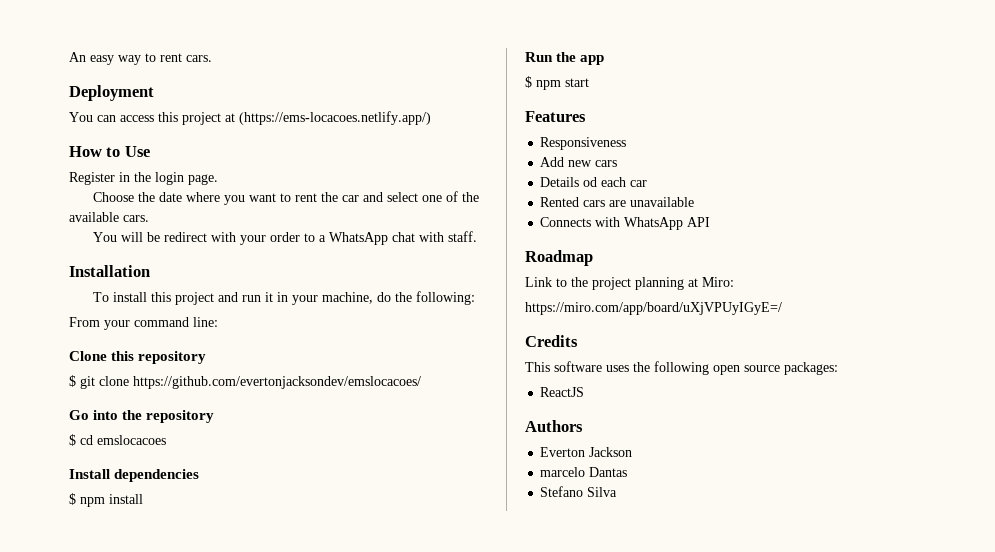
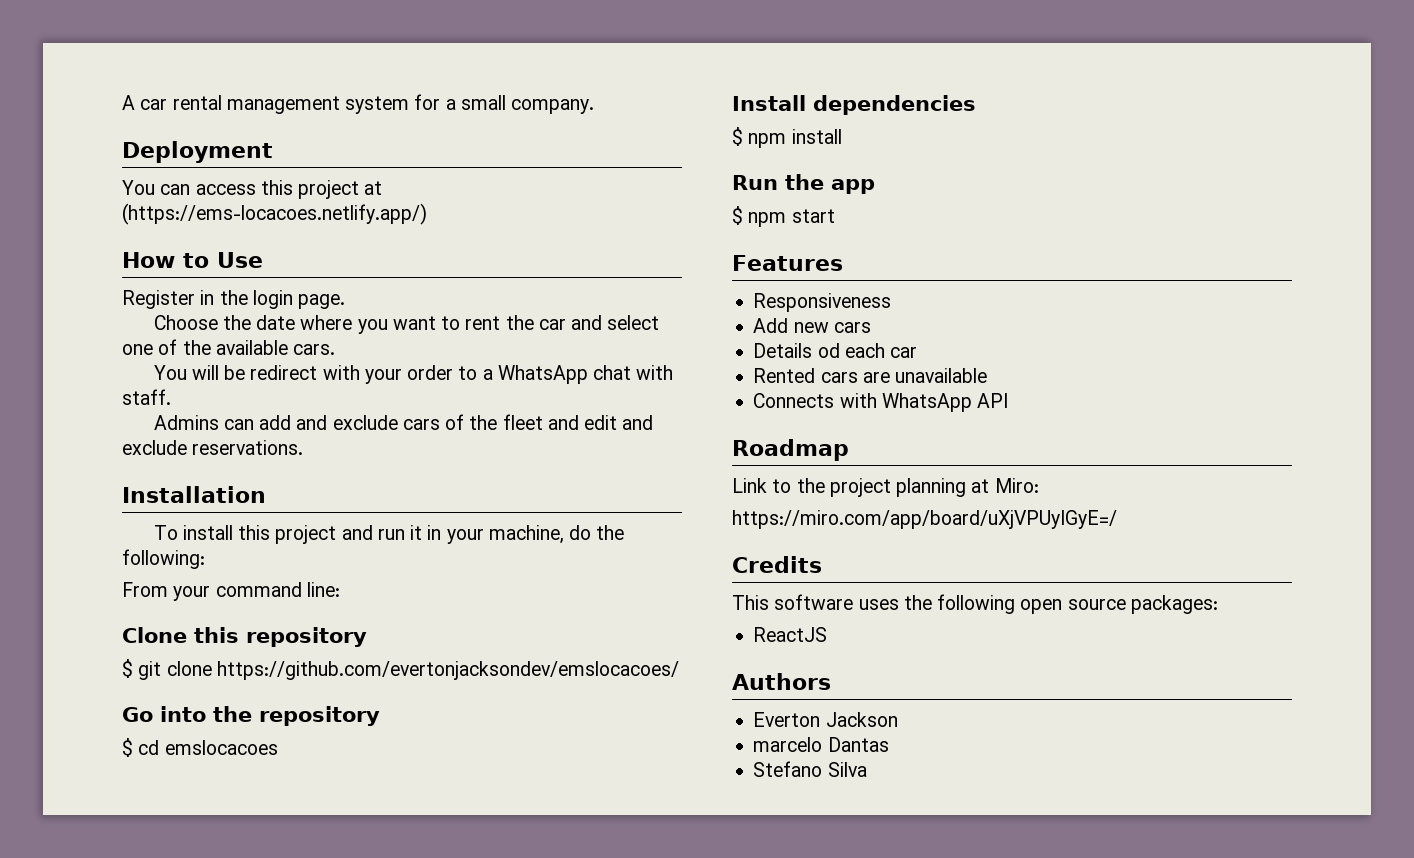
[69,52,212,65] An easy way to rent cars. -> [122,94,595,114] A car rental management system for a small company.
(478, 236) none -> [153,414,654,430] [122,440,304,455] // Admins can add and exclude cars of the fleet and edit and exclude reservations.

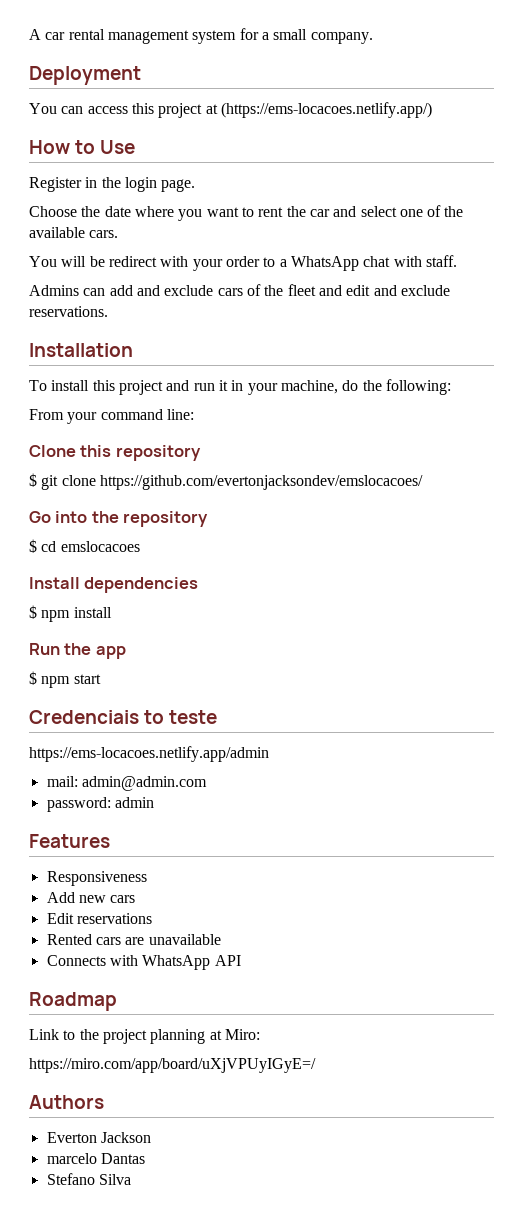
(835, 216) none -> [29,710,218,724] [29,746,269,762] [46,776,207,791] [46,797,154,812] // Credenciais to teste // https://ems-locacoes.netlify.app/admin // mail: admin@admin.com // password: admin
[753,343,918,358] Details od each car -> [46,913,152,924] Edit reservations
[732,556,822,573] [732,594,1218,614] [753,627,828,642] // Credits // This software uses the following open source packages: // ReactJS -> (316, 1065) none

